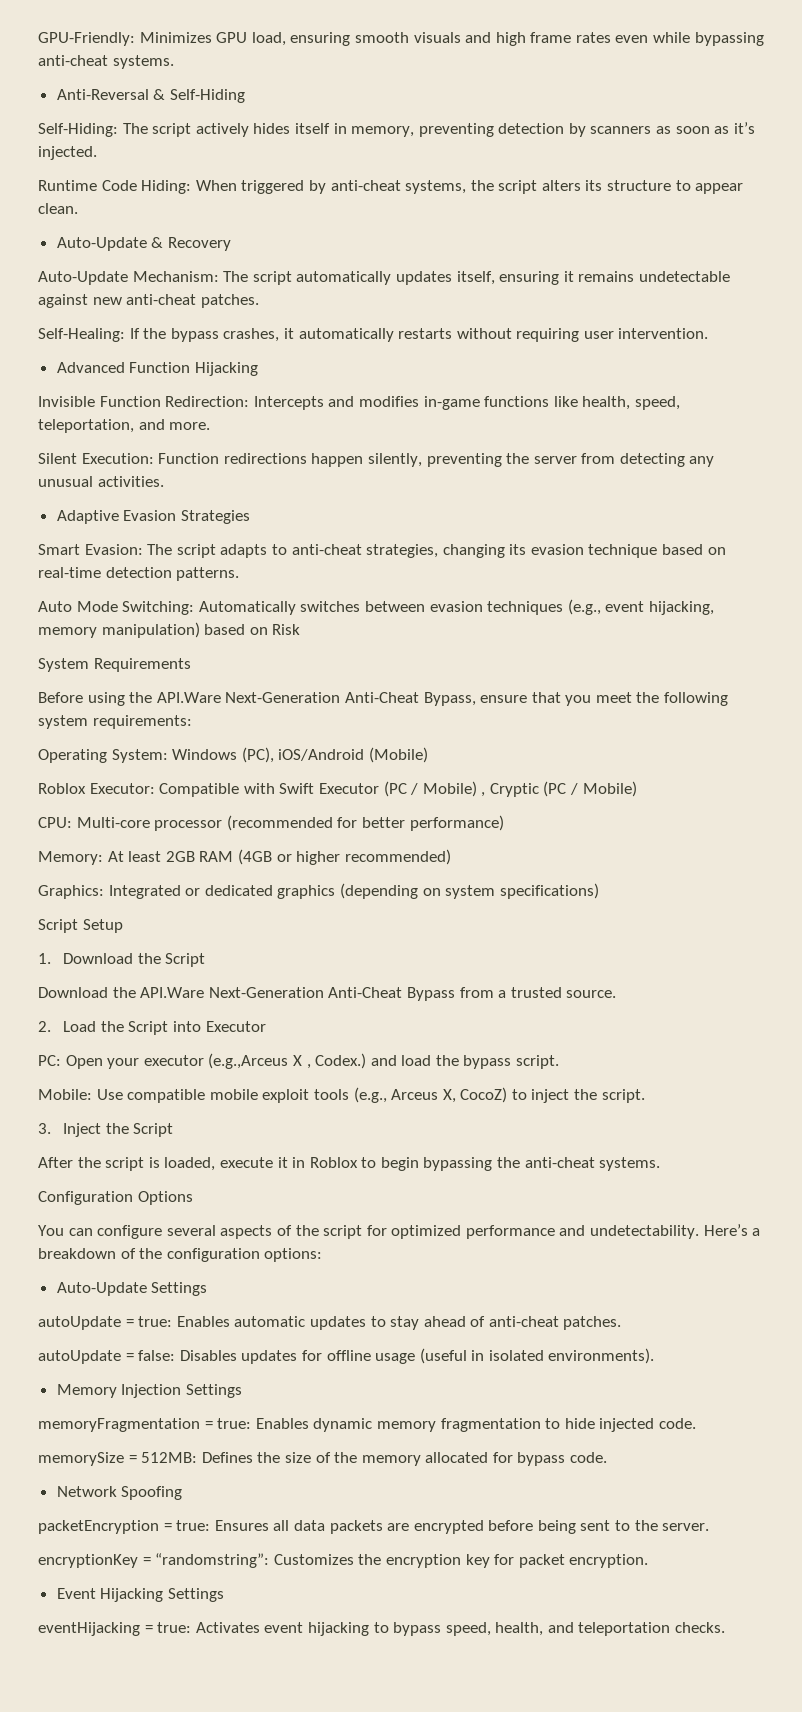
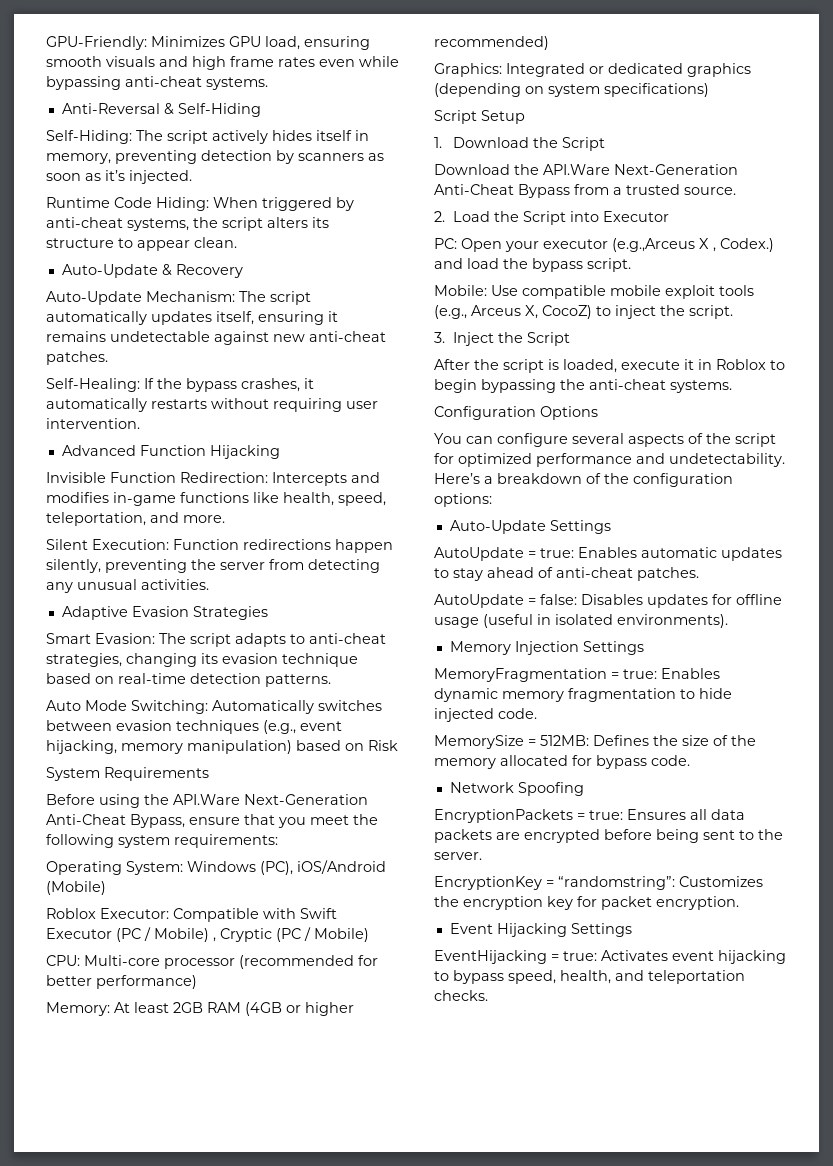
[38,1316,121,1330] autoUpdate -> [434,547,524,561] AutoUpdate
[38,1350,121,1364] autoUpdate -> [434,594,524,608] AutoUpdate
[38,1418,200,1432] memoryFragmentation -> [434,668,607,682] MemoryFragmentation
[38,1452,124,1466] memorySize -> [434,735,524,749] MemorySize
[38,1520,159,1534] packetEncryption -> [434,809,573,823] EncryptionPackets
[38,1554,138,1568] encryptionKey -> [434,876,542,890] EncryptionKey
[38,1622,140,1636] eventHijacking -> [434,950,547,964] EventHijacking

